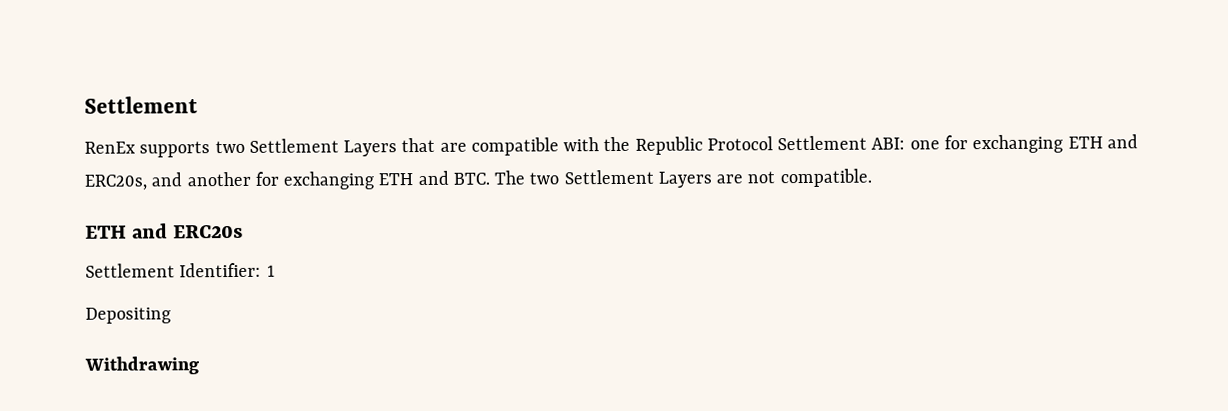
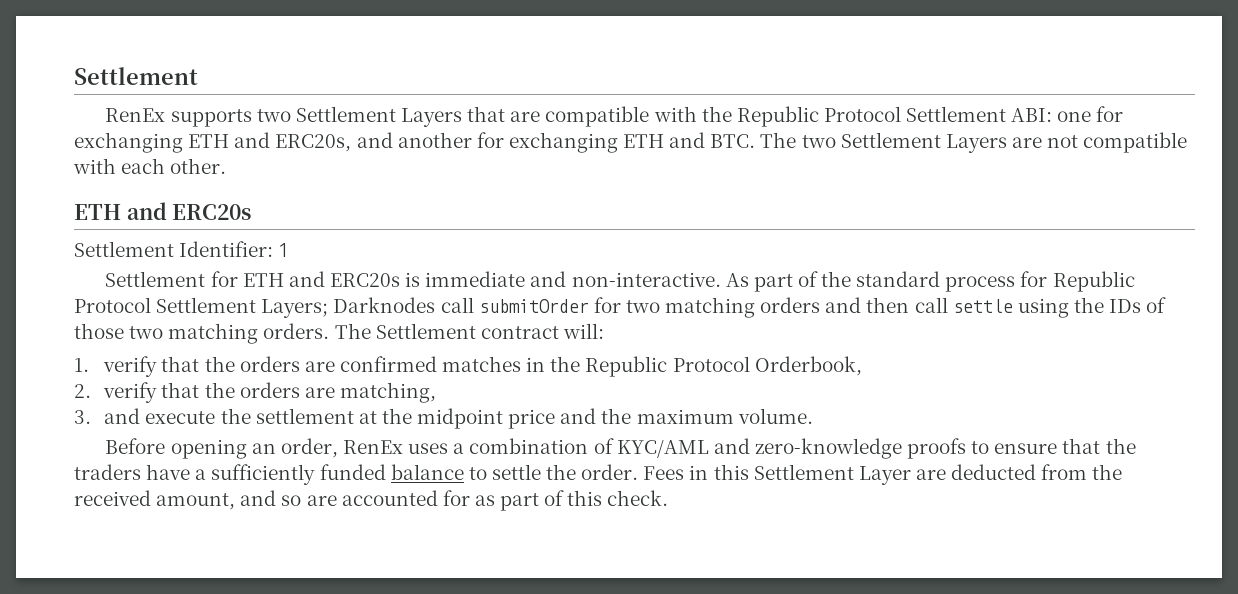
[779,168,872,188] compatible. -> [1083,132,1188,153] [73,158,227,174] compatible with each other.
[85,307,171,324] [84,356,199,375] Depositing // Withdrawing -> [105,271,1135,292] [74,297,1167,318] [74,323,604,344] [74,356,862,377] [74,382,436,403] [74,408,813,429] [105,438,1136,459] [74,464,1123,485] [74,490,669,511] Settlement for ETH and ERC20s is immediate and non-interactive. As part of the standard process for Republic Protocol Settlement Layers; Darknodes call submitOrder for two matching orders and then call settle using the IDs of those two matching orders. The Settlement contract will: // 1. verify that the orders are confirmed matches in the Republic Protocol Orderbook, // 2. verify that the orders are matching, // 3. and execute the settlement at the midpoint price and the maximum volume. // Before opening an order, RenEx uses a combination of KYC/AML and zero-knowledge proofs to ensure that the traders have a sufficiently funded balance to settle the order. Fees in this Settlement Layer are deducted from the received amount, and so are accounted for as part of this check.

